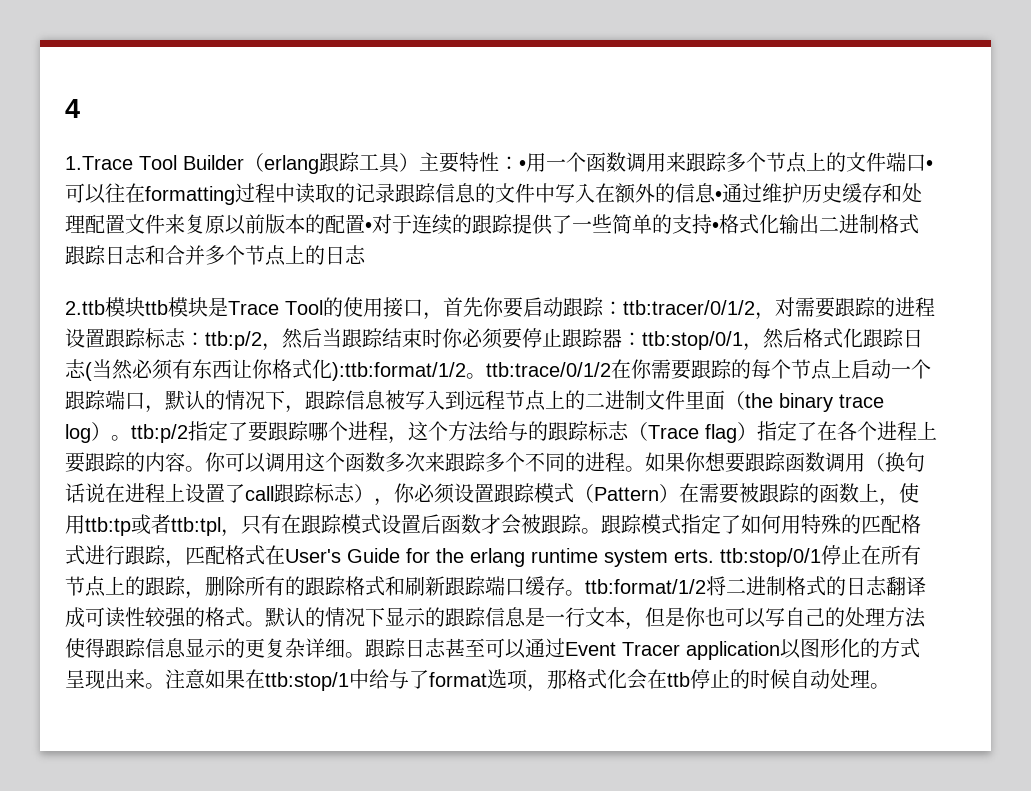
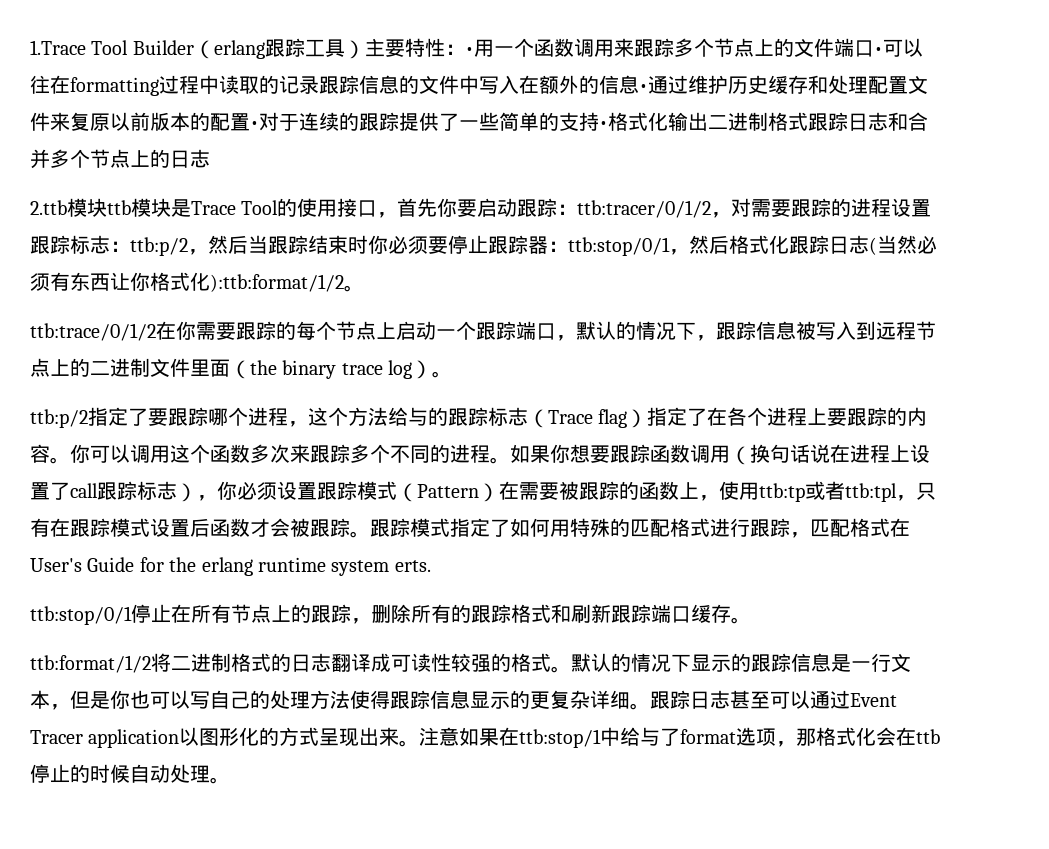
[65,99,80,118] 4 // -> (30, 47) none
(486, 376) none -> (364, 288) //
(131, 438) none -> (453, 374) //
(714, 556) none -> (431, 566) //
(585, 593) none -> (751, 620) //

